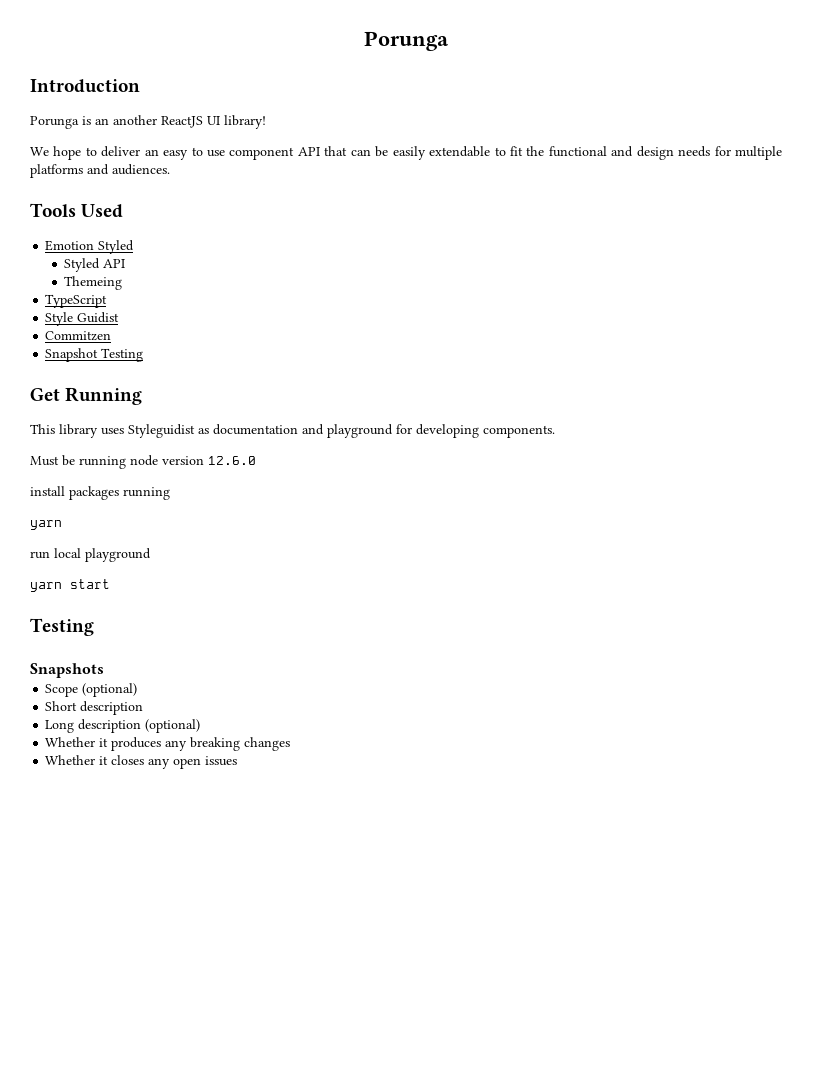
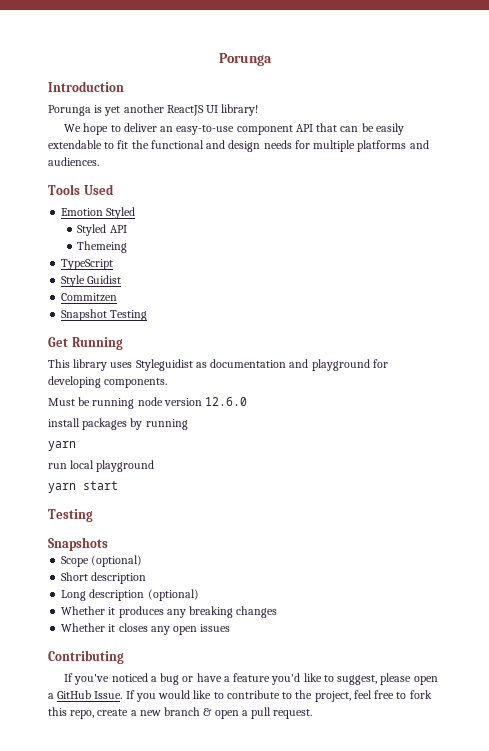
[95,118,109,125] an -> [104,106,121,116] yet
[163,147,226,160] easy to use -> [176,125,235,135] easy-to-use
(119, 493) none -> [130,418,143,430] by
(238, 761) none -> [48,650,124,664] [64,673,438,685] [48,690,432,702] [48,707,313,719] // Contributing // If you've noticed a bug or have a feature you'd like to suggest, please open a GitHub Issue. If you would like to contribute to the project, feel free to fork this repo, create a new branch & open a pull request.

